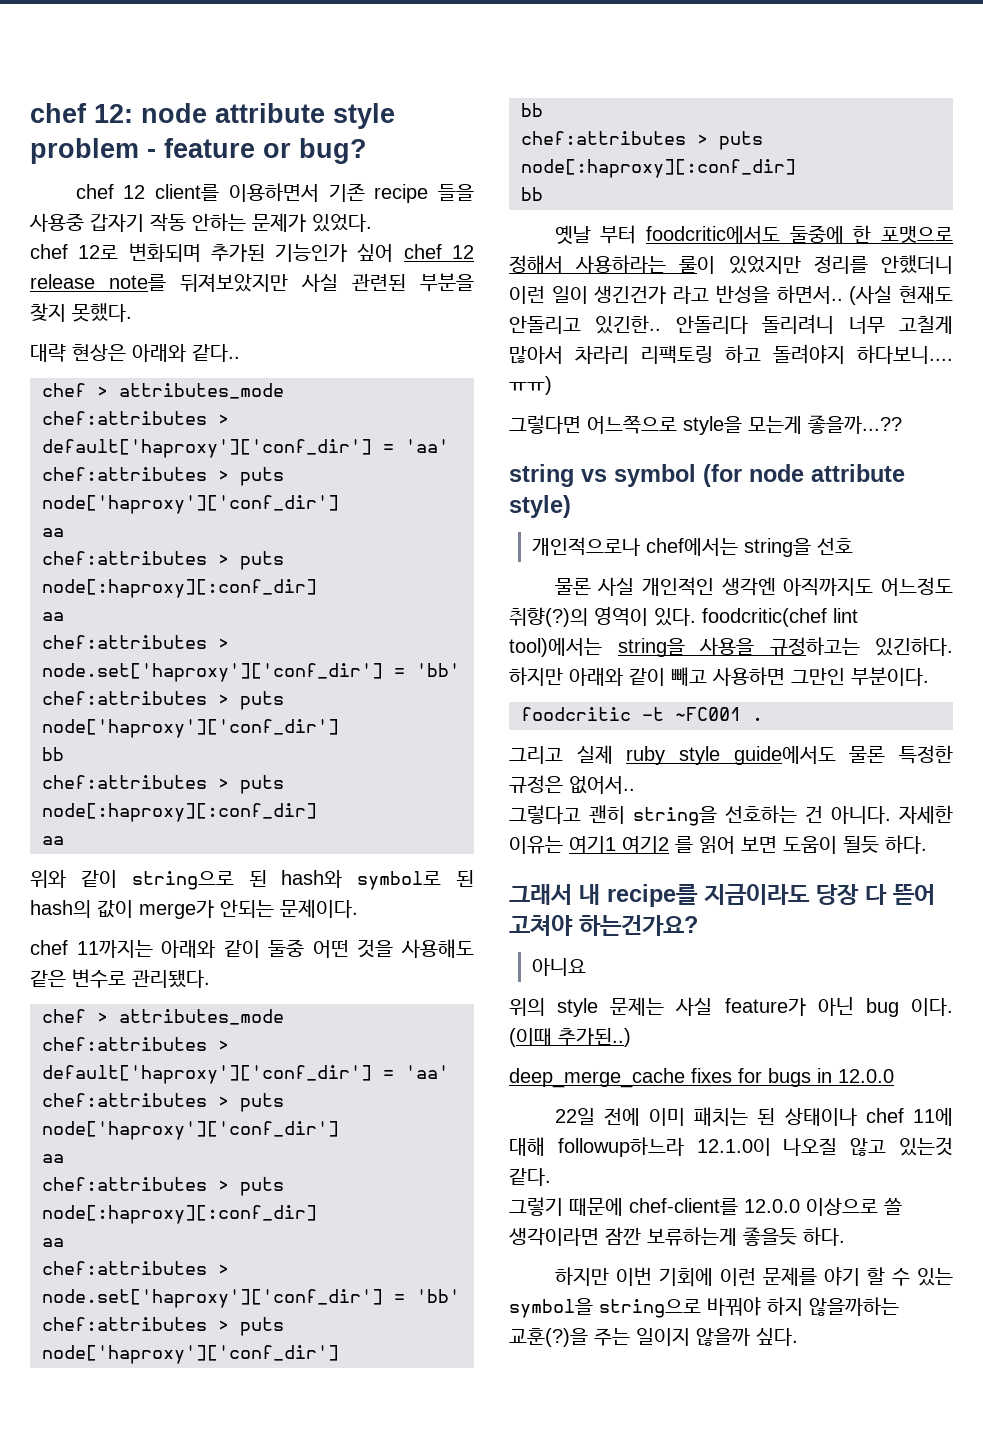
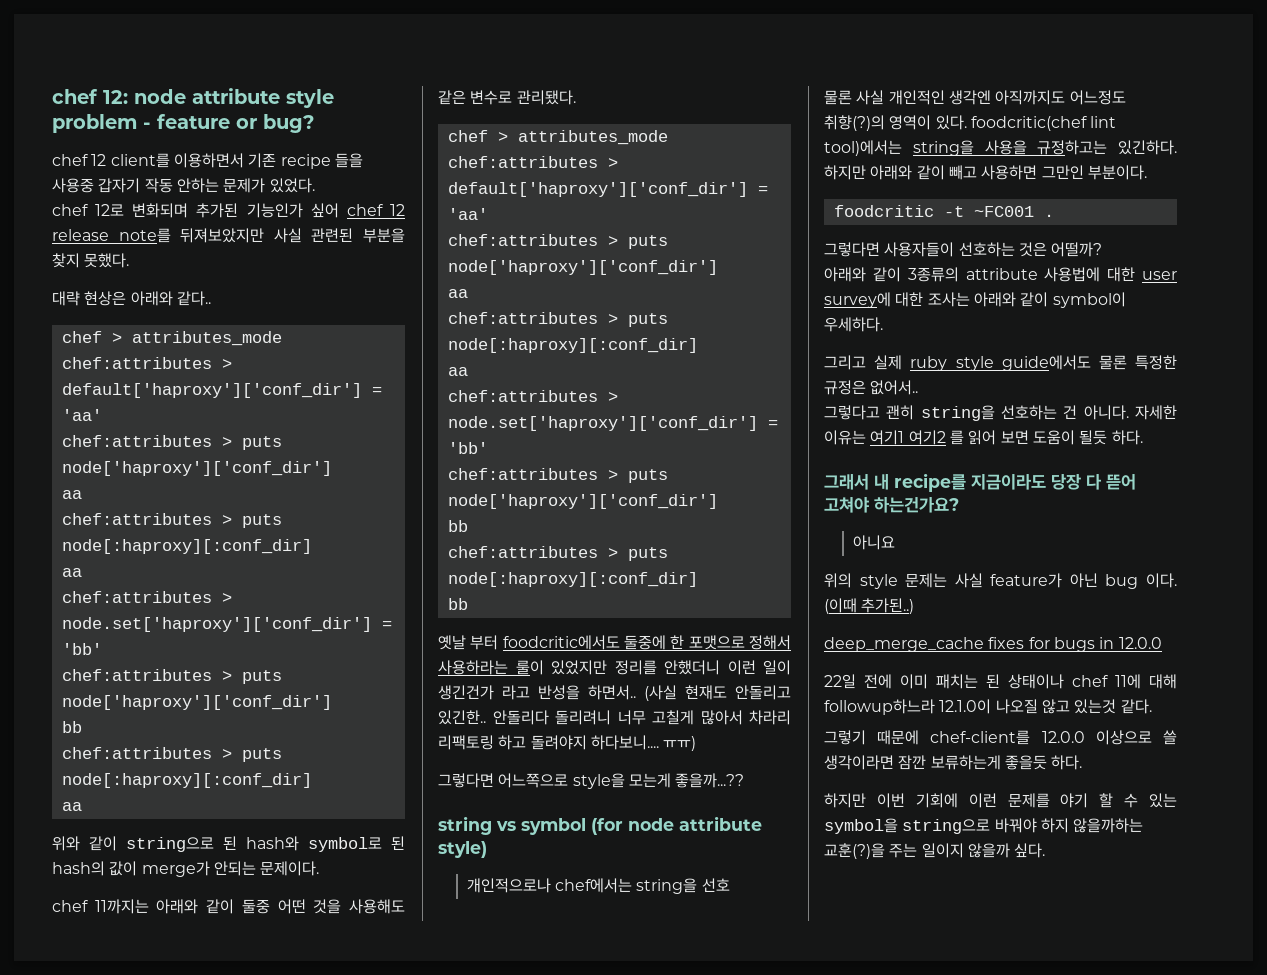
(763, 719) none -> [824,242,1103,257] [824,267,1177,282] [824,292,1126,308] [824,317,883,332] // 그렇다면 사용자들이 선호하는 것은 어떨까? // 아래와 같이 3종류의 attribute 사용법에 대한 user survey에 대한 조사는 아래와 같이 symbol이 우세하다.

